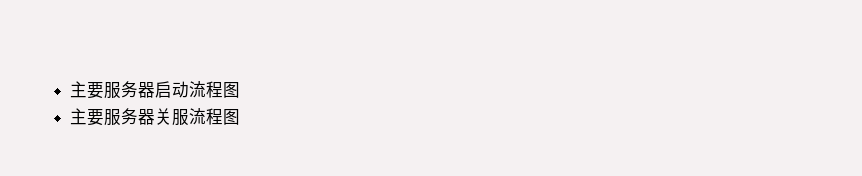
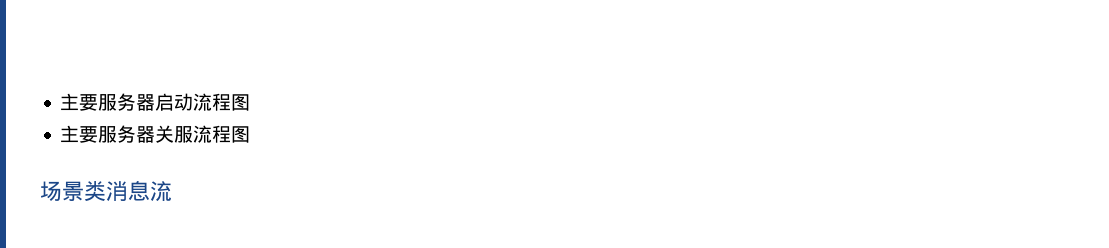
(241, 117) none -> [40,180,172,202] // 场景类消息流

